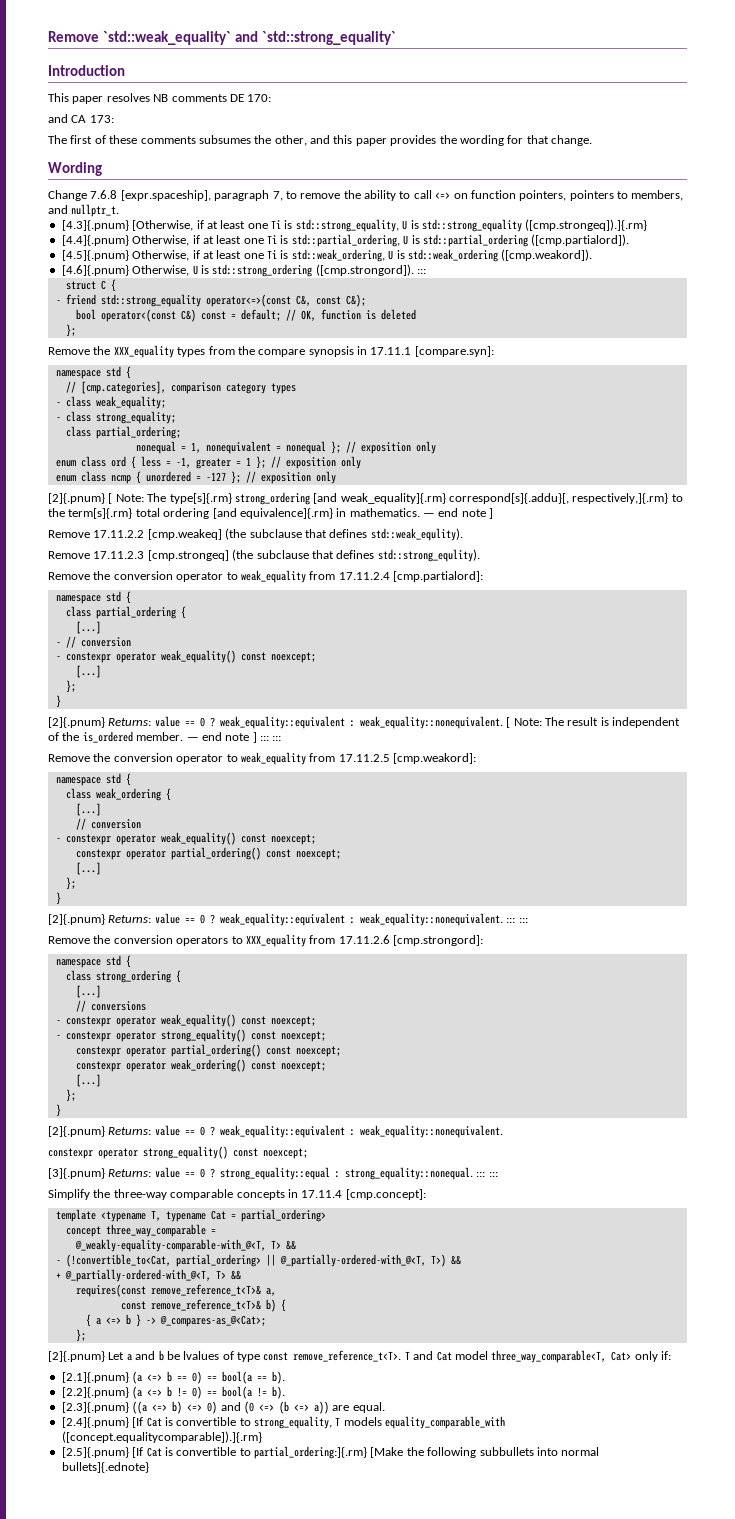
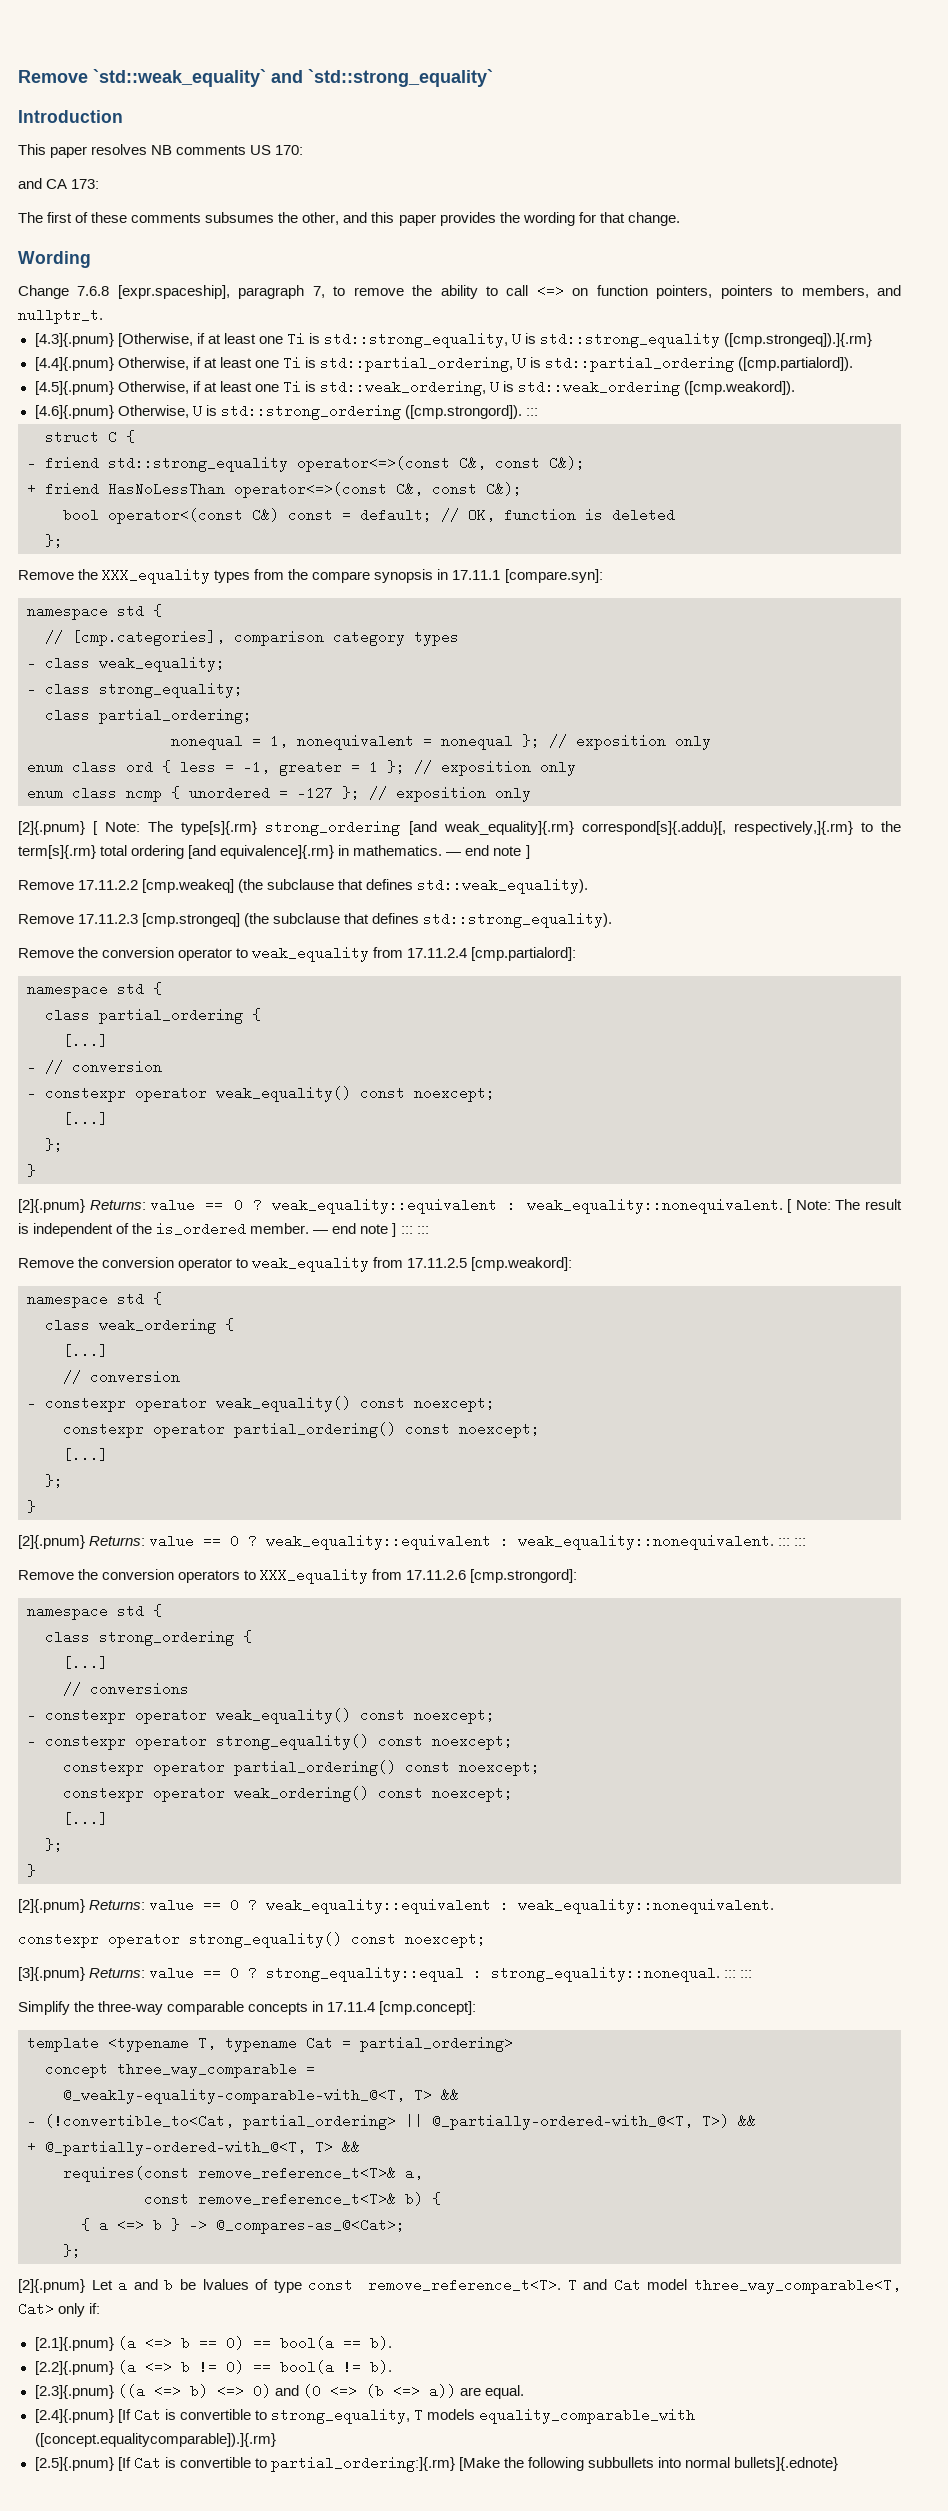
[229,94,244,102] DE -> [250,145,272,155] US
(366, 300) none -> [27,482,522,498] // + friend HasNoLessThan operator<=>(const C&, const C&);
[370,528,463,541] std::weak_equlity). -> [417,878,589,894] std::weak_equality).
[377,549,480,562] std::strong_equlity). -> [423,912,613,928] std::strong_equality).

